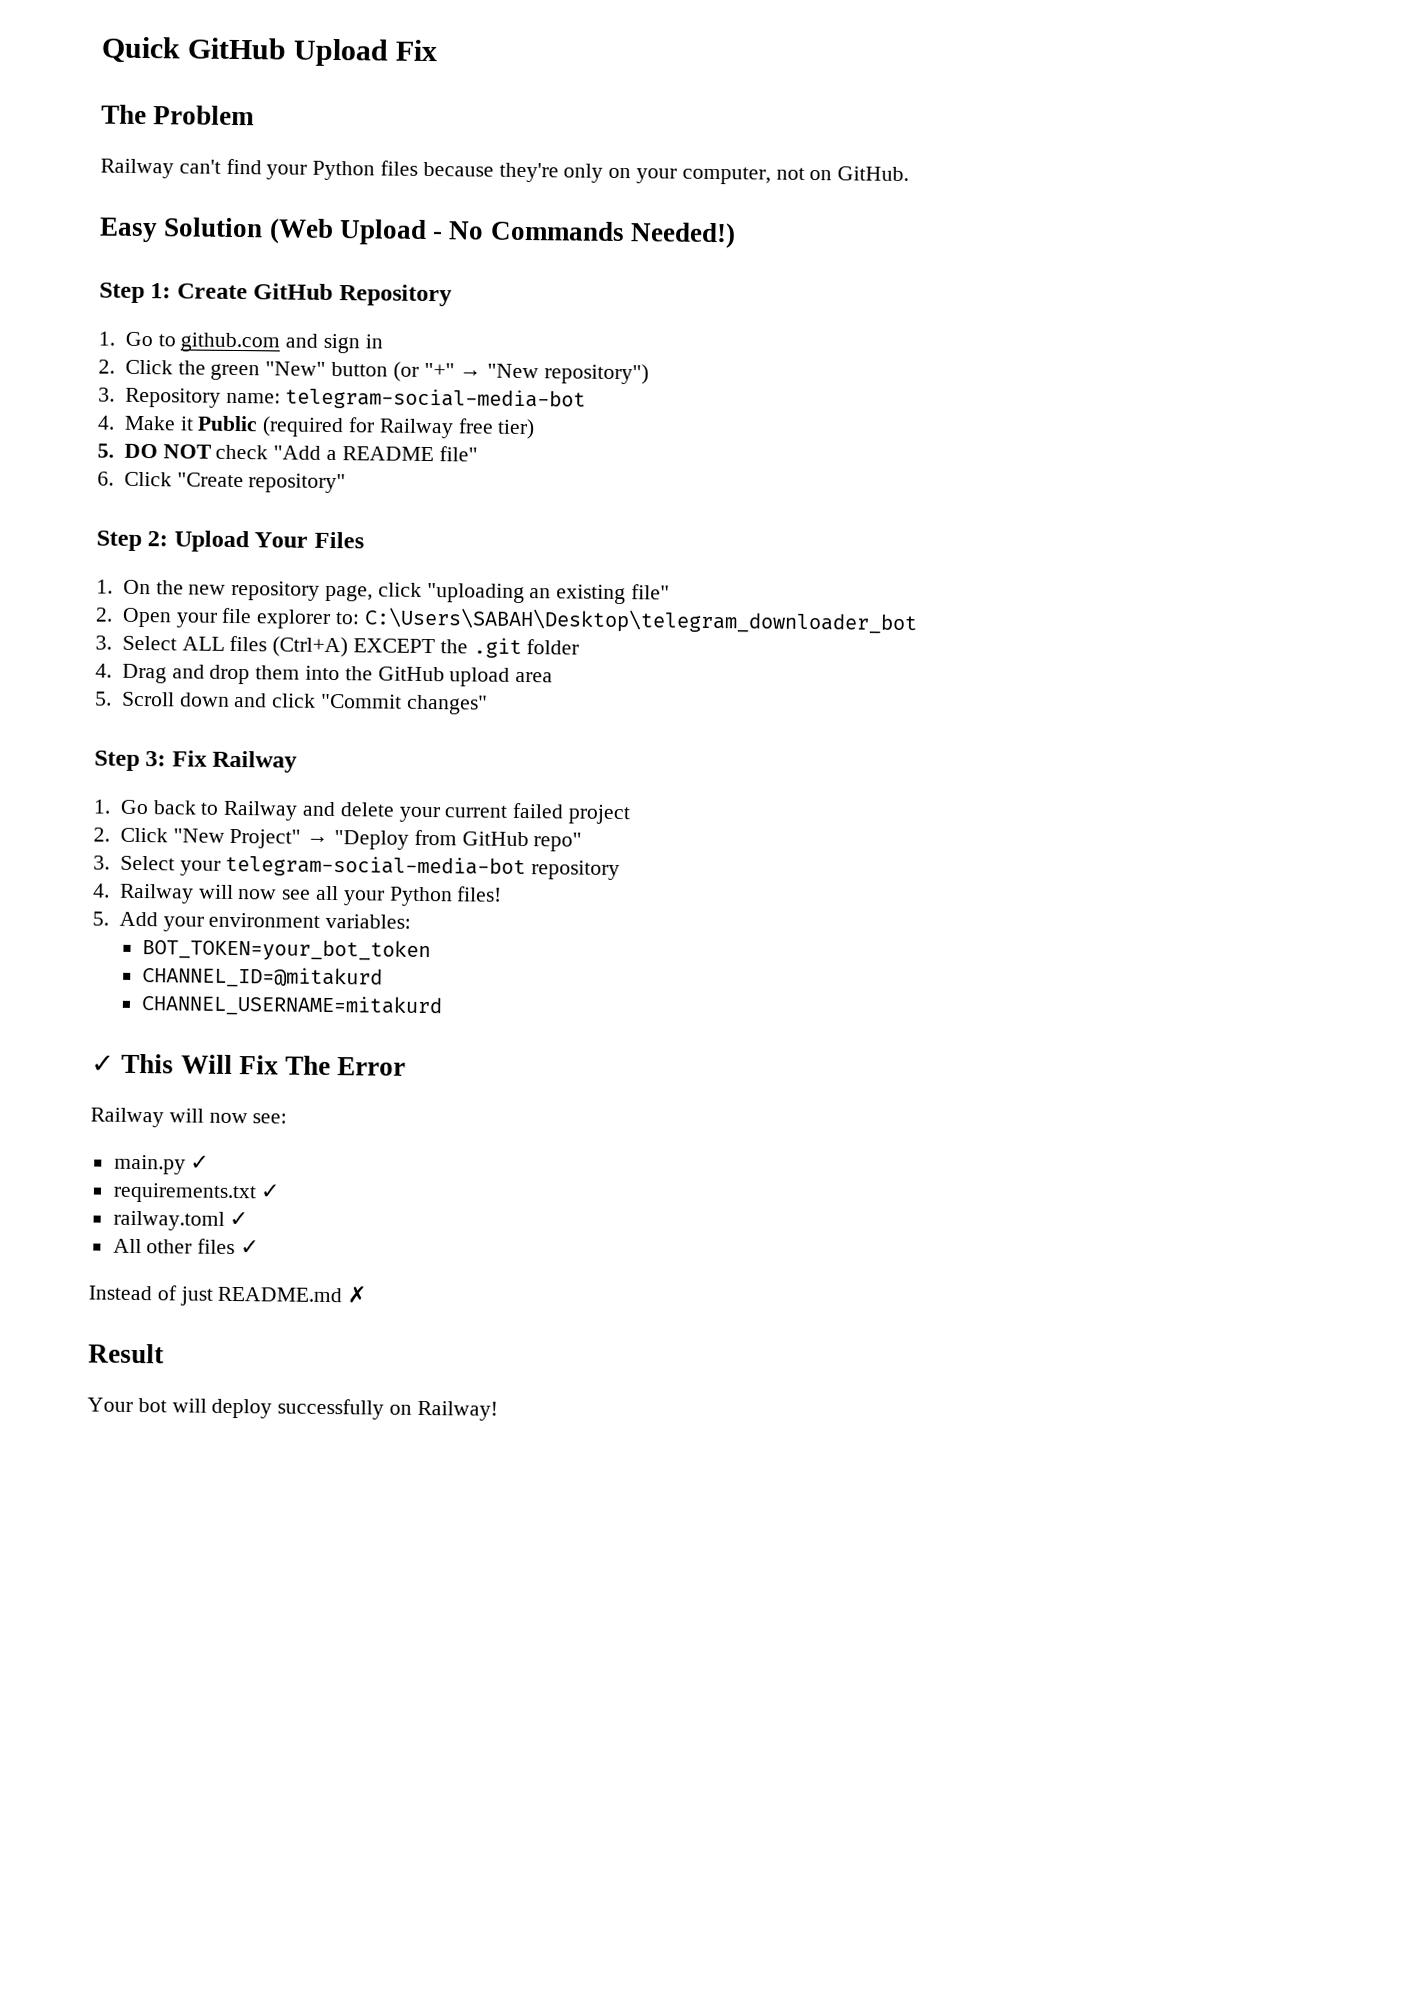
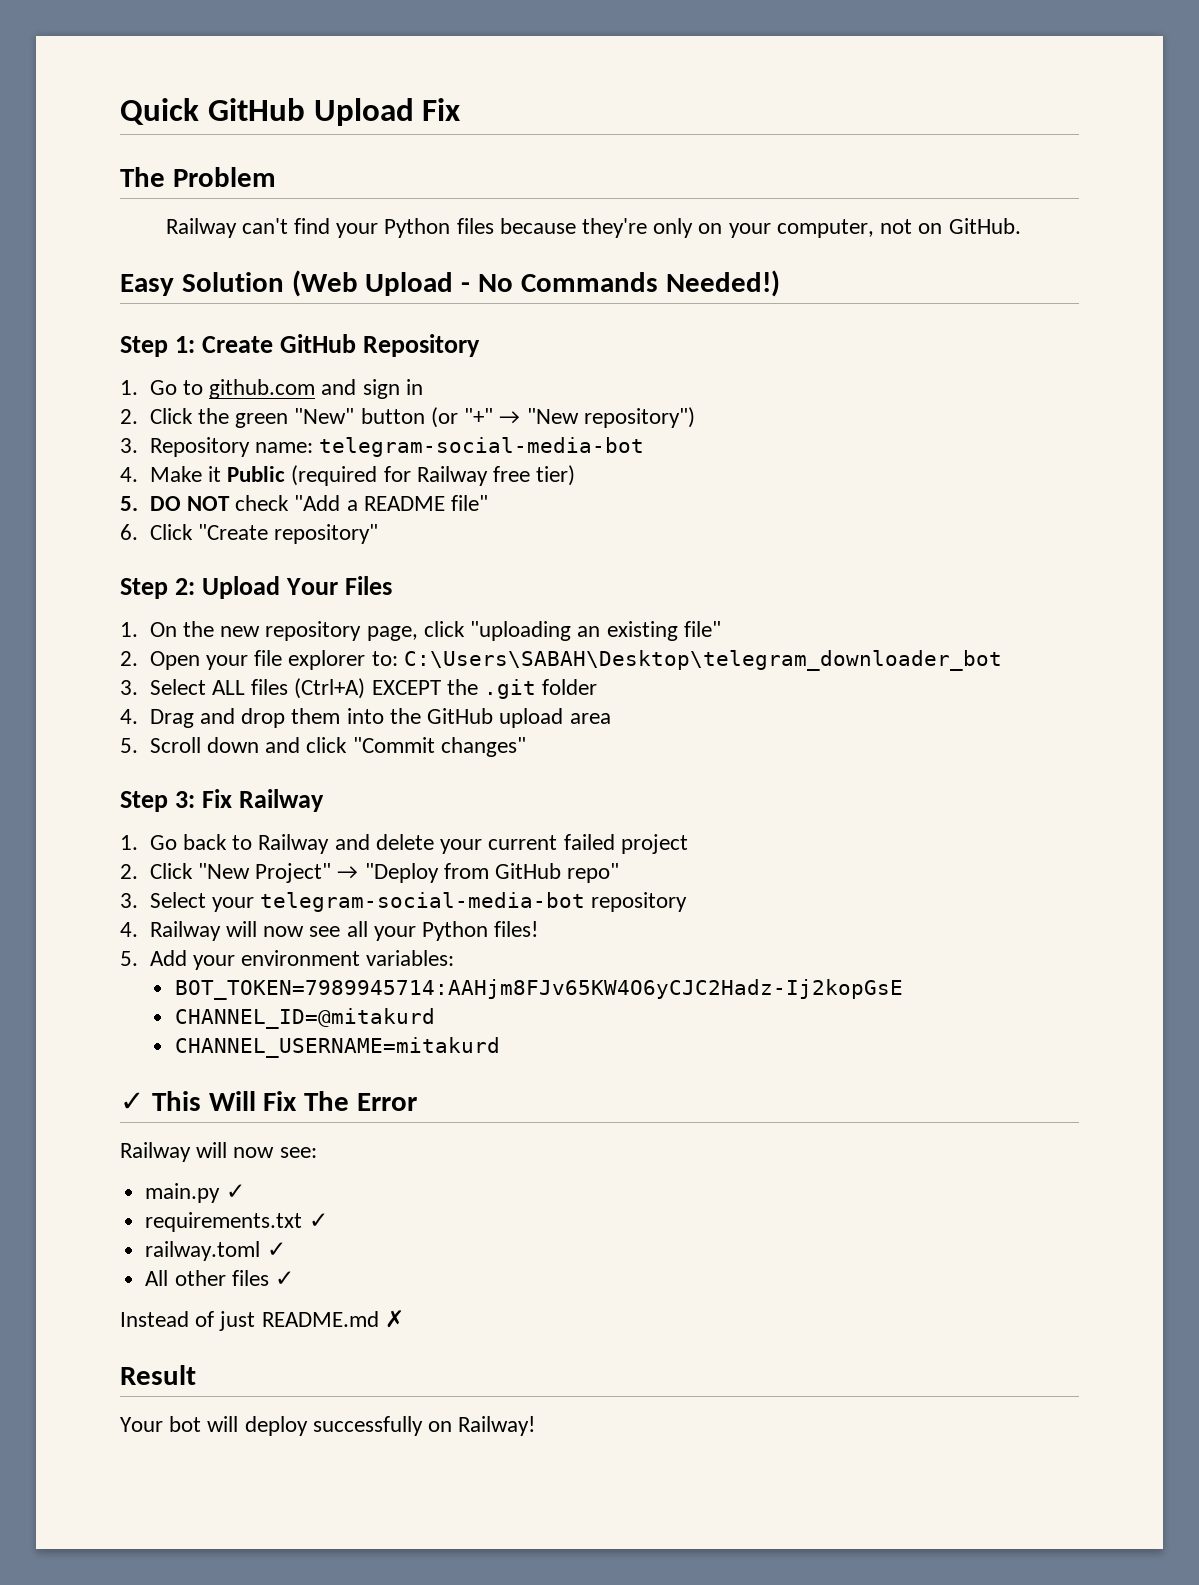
[142,938,432,963] BOT_TOKEN=your_bot_token -> [175,979,904,1000] BOT_TOKEN=7989945714:AAHjm8FJv65KW4O6yCJC2Hadz-Ij2kopGsE

